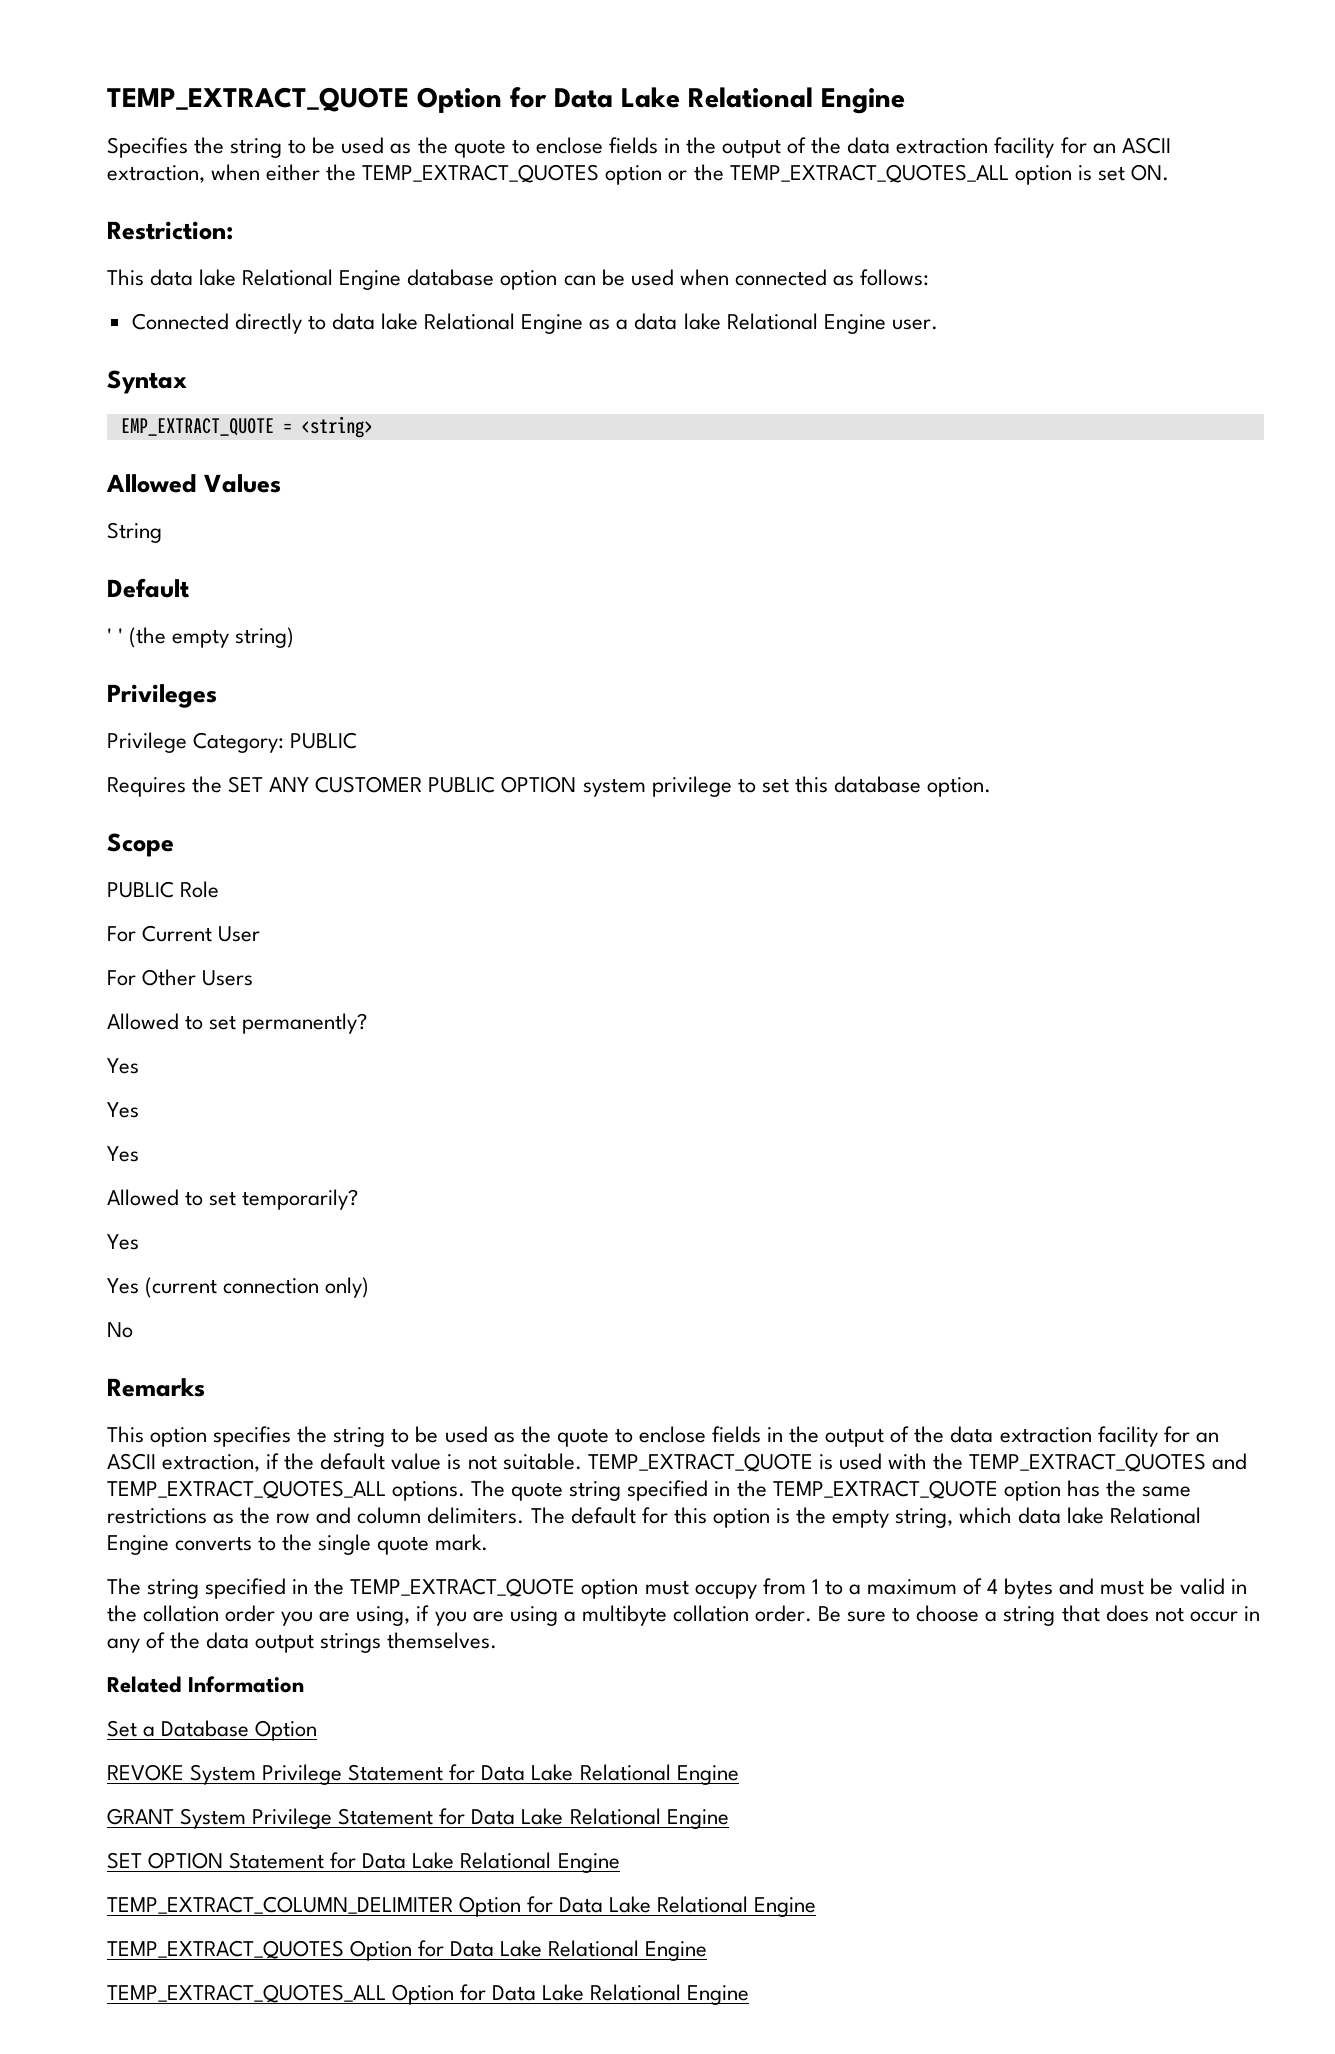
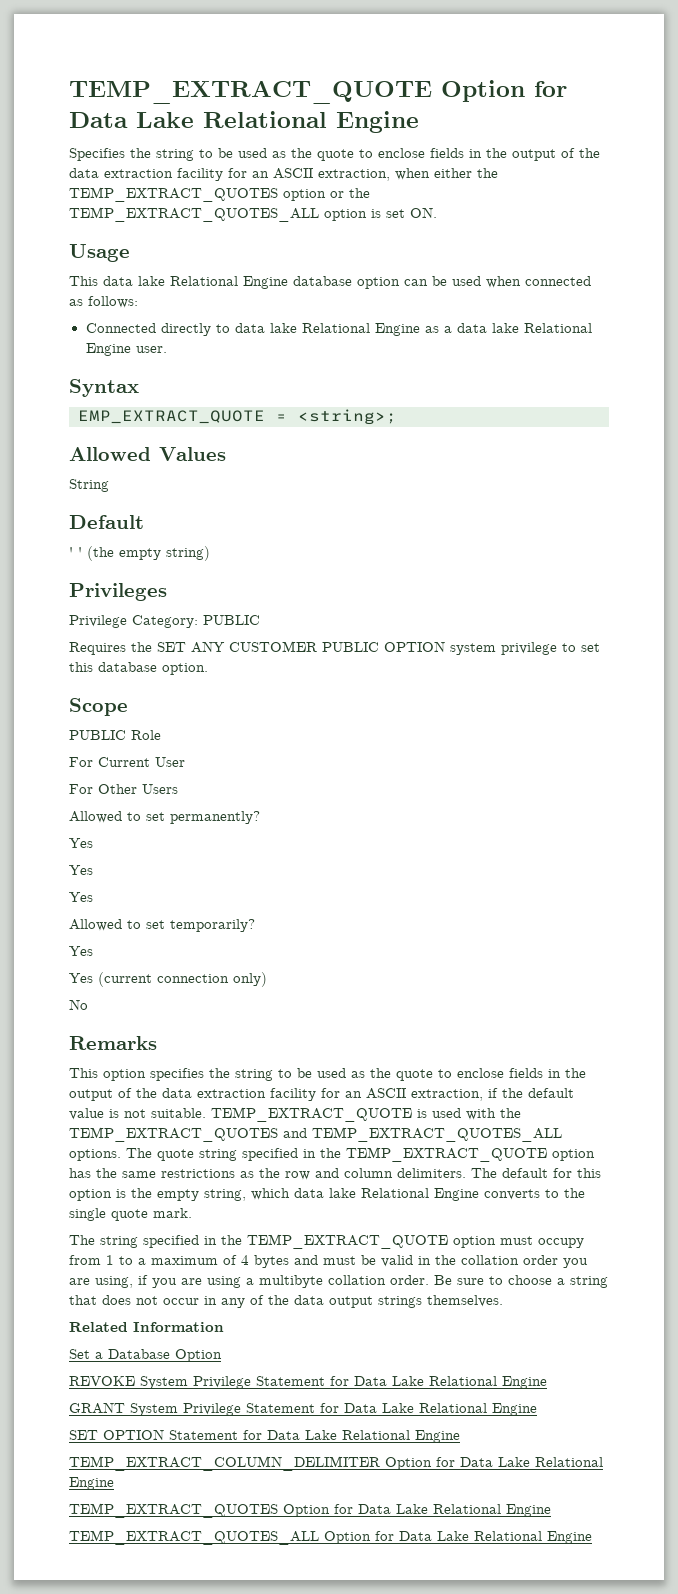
[107,221,233,240] Restriction: -> [69,244,130,262] Usage
[300,416,373,438] <string> -> [298,409,397,425] <string>;

